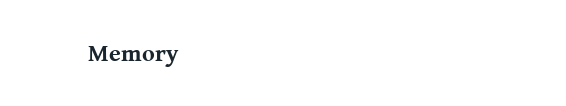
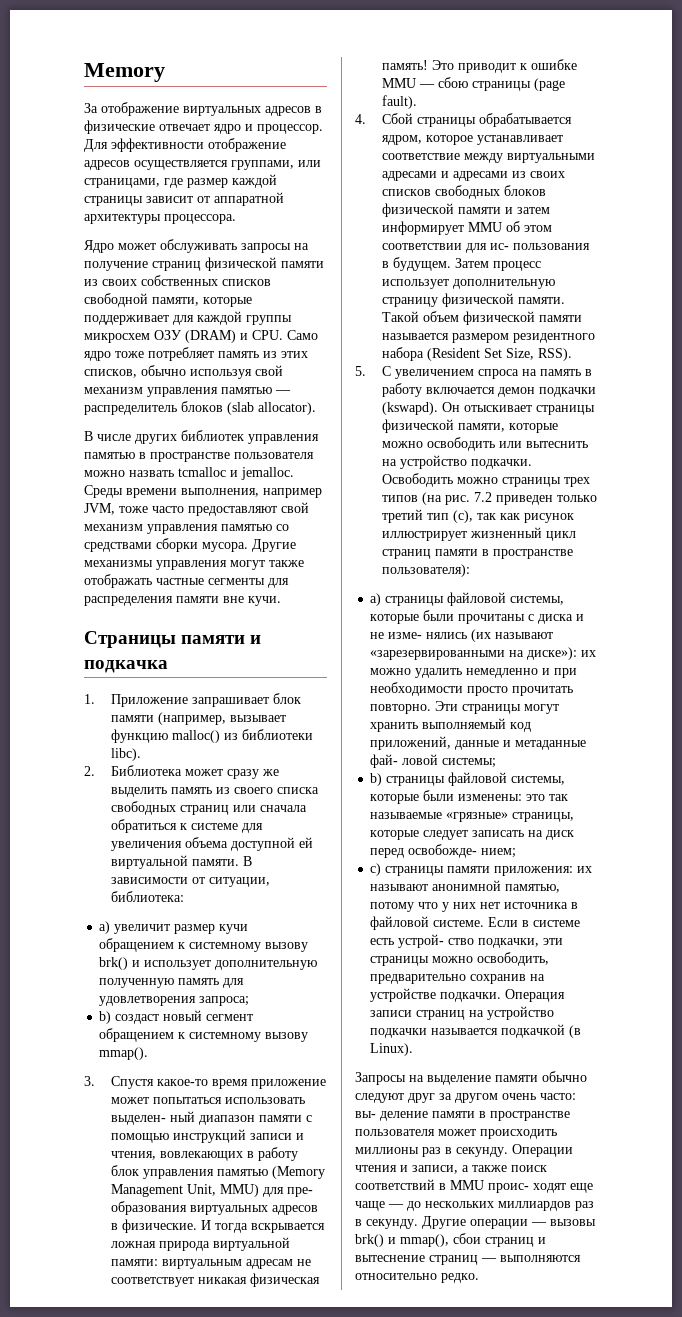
(179, 56) none -> [84,102,322,116] [84,120,323,134] [84,138,286,152] [84,160,321,170] [84,174,277,188] [84,192,284,206] [84,214,236,224] [84,239,309,253] [84,257,324,271] [84,275,271,286] [84,293,252,307] [84,311,292,325] [84,330,318,343] [84,347,308,361] [84,365,283,379] [84,387,291,397] [84,401,316,415] [84,430,319,444] [84,452,314,462] [84,467,294,480] [84,485,322,498] [84,502,309,516] [84,524,289,534] [84,538,296,552] [84,560,304,570] [84,574,289,588] [84,596,281,606] [84,631,262,648] [84,660,168,673] [84,693,301,707] [110,712,286,725] [110,729,313,743] [110,748,141,761] [84,765,279,779] [110,787,319,797] [110,801,307,815] [110,819,263,833] [110,837,313,851] [110,855,252,869] [110,877,270,887] [110,891,184,902] [99,921,249,934] [99,938,309,952] [99,957,318,970] [99,978,245,988] [99,996,250,1006] [99,1010,254,1024] [99,1028,309,1042] [99,1047,149,1060] [84,1076,326,1089] [110,1097,305,1104] [110,1111,312,1125] [110,1129,304,1143] [110,1147,298,1161] [110,1165,325,1179] [110,1184,313,1197] [110,1201,318,1215] [110,1219,325,1233] [110,1237,290,1251] [110,1259,311,1269] [110,1273,320,1287] [381,59,577,73] [381,77,565,91] [381,95,417,109] [355,113,572,127] [381,135,563,145] [381,153,595,163] [381,171,565,181] [381,185,546,199] [381,203,550,217] [381,221,552,235] [381,243,590,253] [381,257,541,271] [381,279,555,289] [381,293,565,307] [381,311,582,325] [381,333,595,343] [381,347,572,361] [355,366,592,379] [381,383,596,397] [381,402,595,415] [381,419,558,433] [381,437,588,451] [381,455,532,469] [381,473,590,487] [381,492,597,505] [381,509,574,523] [381,527,576,541] [381,549,573,559] [381,564,470,577] [370,592,565,606] [370,610,585,624] [370,629,554,642] [370,647,597,660] [370,668,578,678] [370,682,574,696] [370,701,560,714] [370,718,532,732] [370,736,587,750] [370,754,497,768] [370,772,566,786] [370,790,569,804] [370,812,575,822] [370,830,575,840] [370,844,517,858] [370,863,593,876] [370,880,561,893] [370,902,579,912] [370,916,581,930] [370,934,564,948] [370,952,550,966] [370,974,546,984] [370,988,566,1002] [370,1006,555,1020] [370,1024,582,1038] [370,1043,414,1056] [355,1071,587,1085] [355,1093,576,1103] [355,1111,570,1121] [355,1129,557,1139] [355,1144,573,1157] [355,1165,547,1174] [355,1179,593,1193] [355,1201,594,1211] [355,1216,596,1229] [355,1233,546,1247] [355,1255,581,1265] [355,1273,479,1283] // За отображение виртуальных адресов в физические отвечает ядро и процессор. Для эффективности отображение адресов осуществляется группами, или страницами, где размер каждой страницы зависит от аппаратной архитектуры процессора. // Ядро может обслуживать запросы на получение страниц физической памяти из своих собственных списков свободной памяти, которые поддерживает для каждой группы микросхем ОЗУ (DRAM) и CPU. Само ядро тоже потребляет память из этих списков, обычно используя свой механизм управления памятью — распределитель блоков (slab allocator). // В числе других библиотек управления памятью в пространстве пользователя можно назвать tcmalloc и jemalloc. Среды времени выполнения, например JVM, тоже часто предоставляют свой механизм управления памятью со средствами сборки мусора. Другие механизмы управления могут также отображать частные сегменты для распределения памяти вне кучи. // Страницы памяти и подкачка // 1. Приложение запрашивает блок памяти (например, вызывает функцию malloc() из библиотеки libc). // 2. Библиотека может сразу же выделить память из своего списка свободных страниц или сначала обратиться к системе для увеличения объема доступной ей виртуальной памяти. В зависимости от ситуации, библиотека: // a) увеличит размер кучи обращением к системному вызову brk() и использует дополнительную полученную память для удовлетворения запроса; // b) создаст новый сегмент обращением к системному вызову mmap(). // 3. Спустя какое-то время приложение может попытаться использовать выделен- ный диапазон памяти с помощью инструкций записи и чтения, вовлекающих в работу блок управления памятью (Memory Management Unit, MMU) для пре- образования виртуальных адресов в физические. И тогда вскрывается ложная природа виртуальной памяти: виртуальным адресам не соответствует никакая физическая память! Это приводит к ошибке MMU — сбою страницы (page fault). // 4. Сбой страницы обрабатывается ядром, которое устанавливает соответствие между виртуальными адресами и адресами из своих списков свободных блоков физической памяти и затем информирует MMU об этом соответствии для ис- пользования в будущем. Затем процесс использует дополнительную страницу физической памяти. Такой объем физической памяти называется размером резидентного набора (Resident Set Size, RSS). // 5. С увеличением спроса на память в работу включается демон подкачки (kswapd). Он отыскивает страницы физической памяти, которые можно освободить или вытеснить на устройство подкачки. Освободить можно страницы трех типов (на рис. 7.2 приведен только третий тип (с), так как рисунок иллюстрирует жизненный цикл страниц памяти в пространстве пользователя): // a) страницы файловой системы, которые были прочитаны с диска и не изме- нялись (их называют «зарезервированными на диске»): их можно удалить немедленно и при необходимости просто прочитать повторно. Эти страницы могут хранить выполняемый код приложений, данные и метаданные фай- ловой системы; // b) страницы файловой системы, которые были изменены: это так называемые «грязные» страницы, которые следует записать на диск перед освобожде- нием; // c) страницы памяти приложения: их называют анонимной памятью, потому что у них нет источника в файловой системе. Если в системе есть устрой- ство подкачки, эти страницы можно освободить, предварительно сохранив на устройстве подкачки. Операция записи страниц на устройство подкачки называется подкачкой (в Linux). // Запросы на выделение памяти обычно следуют друг за другом очень часто: вы- деление памяти в пространстве пользователя может происходить миллионы раз в секунду. Операции чтения и записи, а также поиск соответствий в MMU проис- ходят еще чаще — до нескольких миллиардов раз в секунду. Другие операции — вызовы brk() и mmap(), сбои страниц и вытеснение страниц — выполняются относительно редко.

